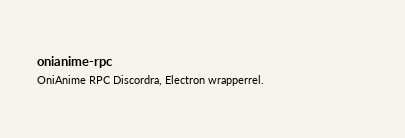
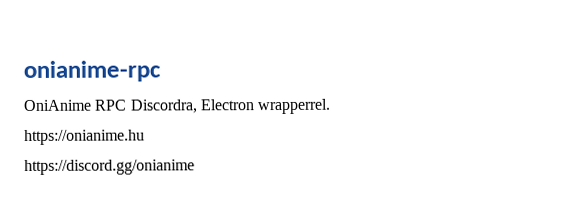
(264, 80) none -> [24,129,145,145] [24,159,195,175] // https://onianime.hu // https://discord.gg/onianime

